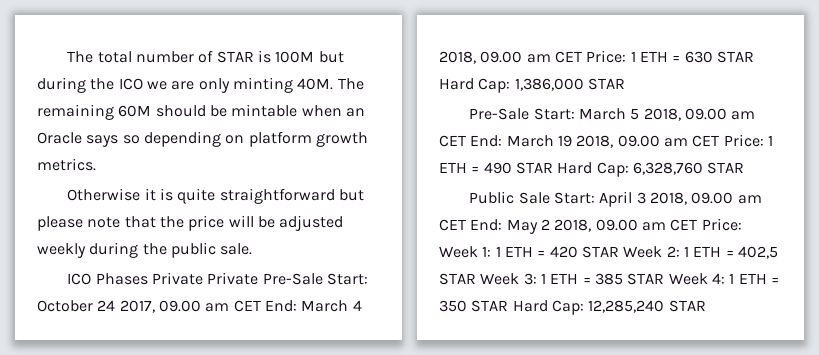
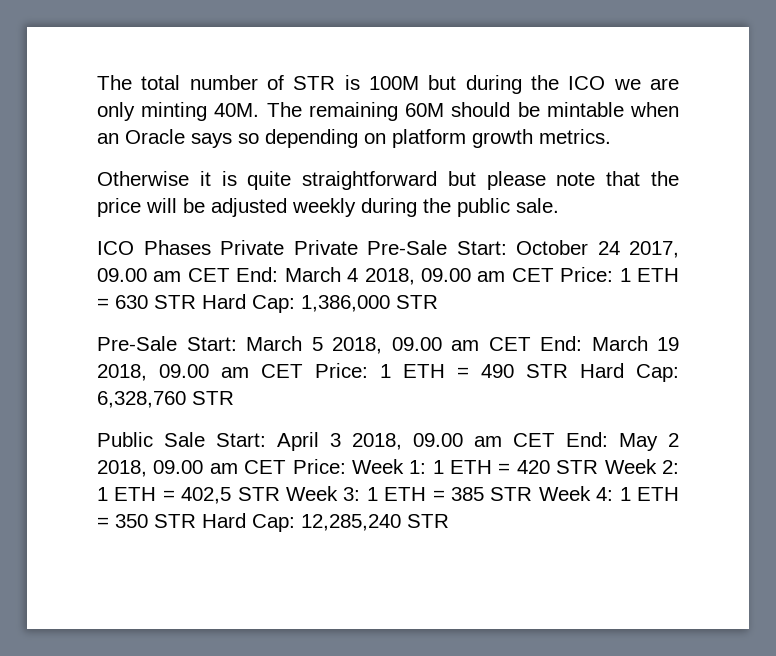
[216,51,254,63] STAR -> [293,76,336,90] STR
[716,51,754,63] STAR -> [154,295,196,309] STR
[587,78,625,90] STAR -> [396,295,438,309] STR
[515,162,553,174] STAR -> [526,364,568,378] STR
[707,162,745,174] STAR -> [192,391,234,405] STR
[581,246,619,258] STAR -> [556,460,599,474] STR
[439,273,476,285] STAR -> [237,487,280,501] STR
[627,273,665,285] STAR -> [490,487,533,501] STR
[471,300,509,312] STAR -> [154,514,196,528] STR
[668,300,706,312] STAR -> [407,514,449,528] STR

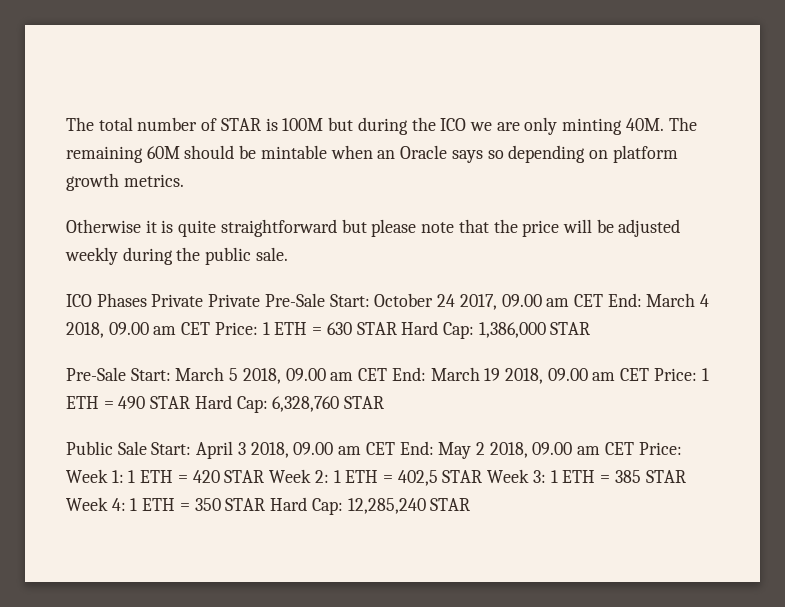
[293,76,336,90] STR -> [220,118,261,131] STAR
[154,295,196,309] STR -> [356,322,397,335] STAR
[396,295,438,309] STR -> [550,322,591,335] STAR
[526,364,568,378] STR -> [150,396,191,409] STAR
[192,391,234,405] STR -> [344,396,385,409] STAR
[556,460,599,474] STR -> [224,470,265,483] STAR
[237,487,280,501] STR -> [442,470,483,483] STAR
[490,487,533,501] STR -> [645,470,686,483] STAR
[154,514,196,528] STR -> [225,498,266,511] STAR
[407,514,449,528] STR -> [430,498,471,511] STAR

